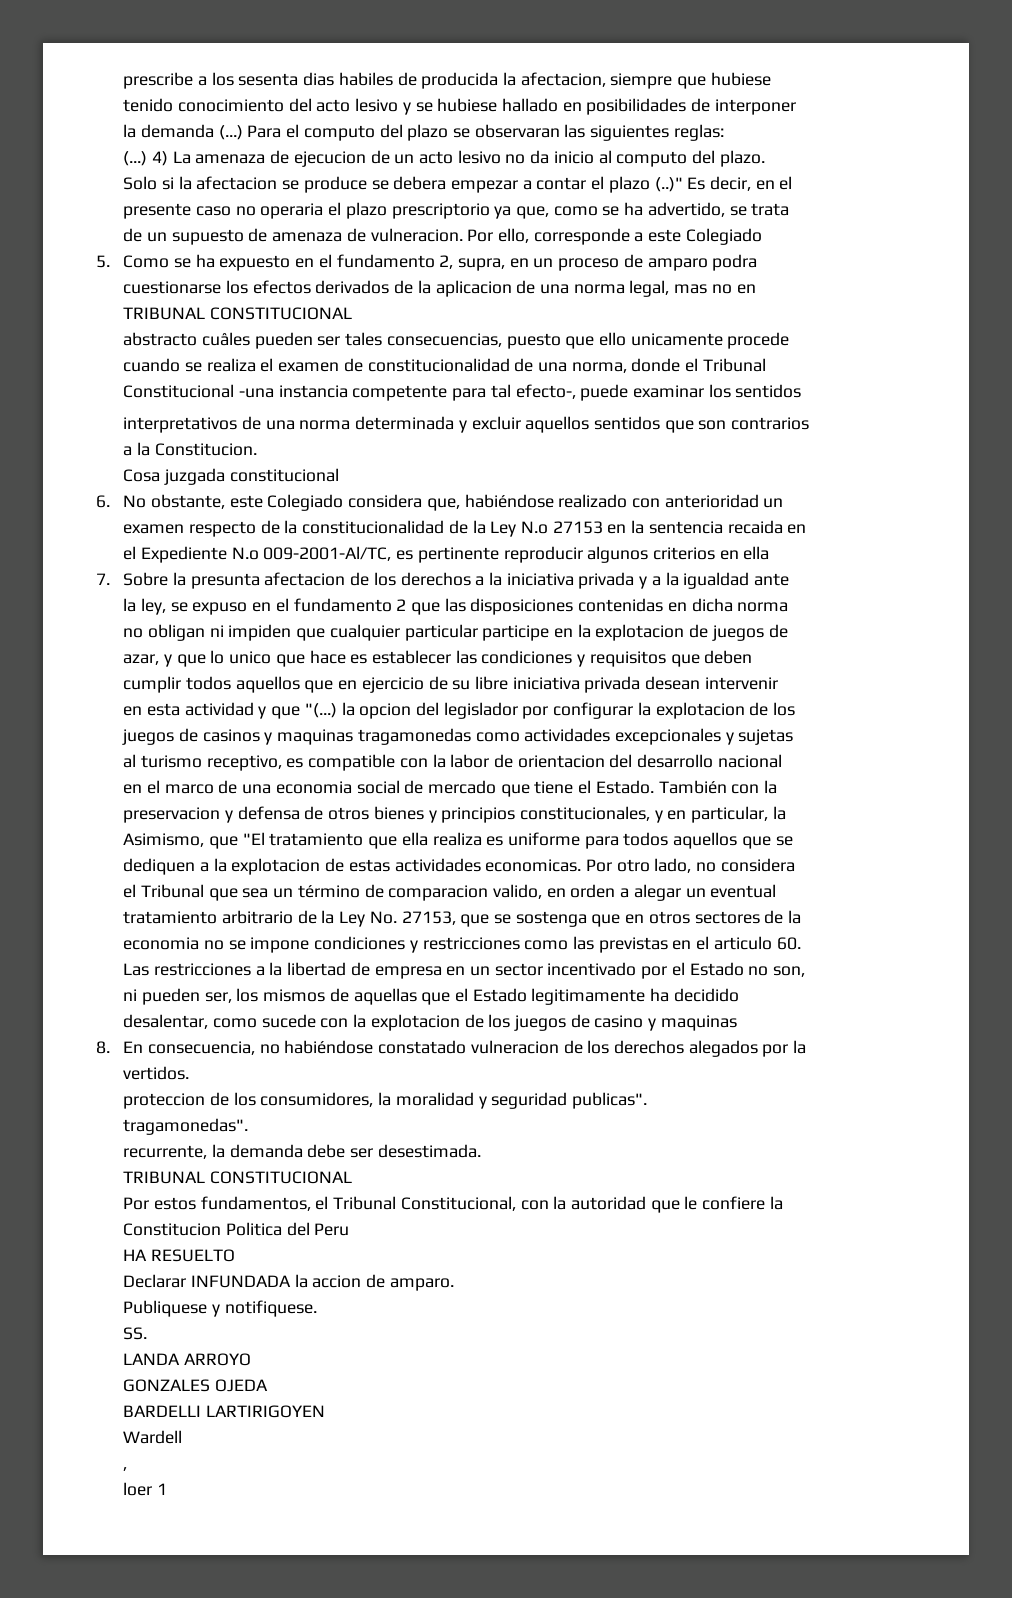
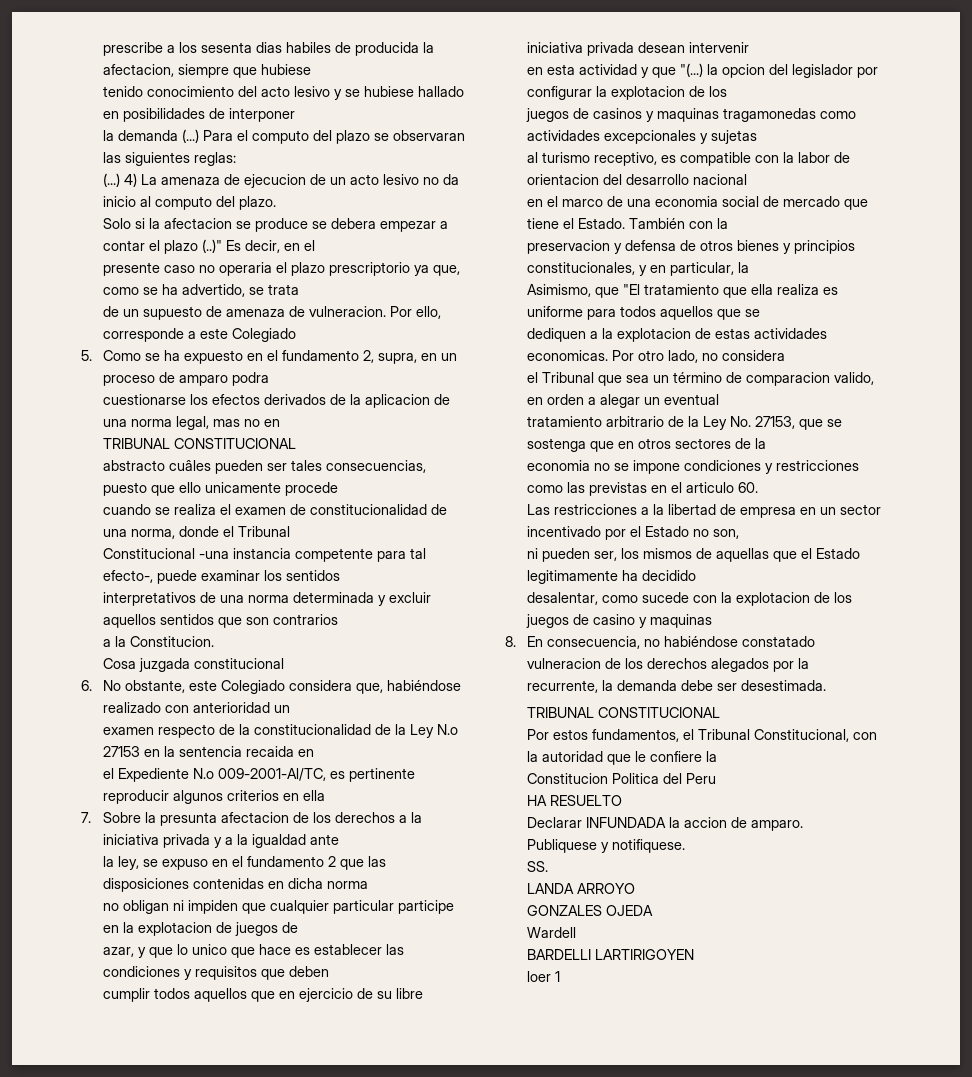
[123,1066,190,1080] [123,1092,647,1109] [123,1118,249,1135] // vertidos. // proteccion de los consumidores, la moralidad y seguridad publicas". // tragamonedas". -> (809, 663) none
(268, 1385) none -> [526,927,576,938] // Wardell
[123,1430,183,1444] [123,1467,128,1471] // Wardell // , -> (694, 954) none

